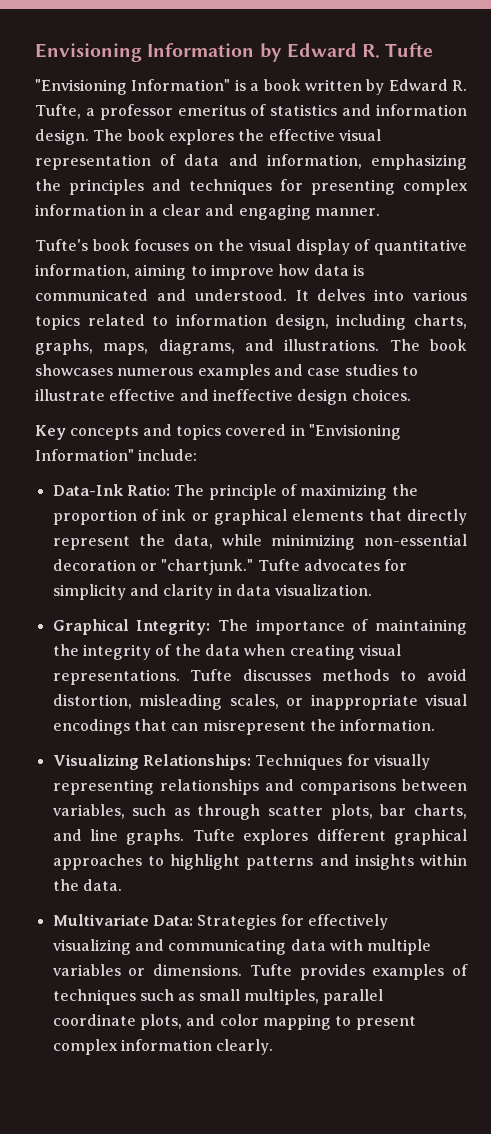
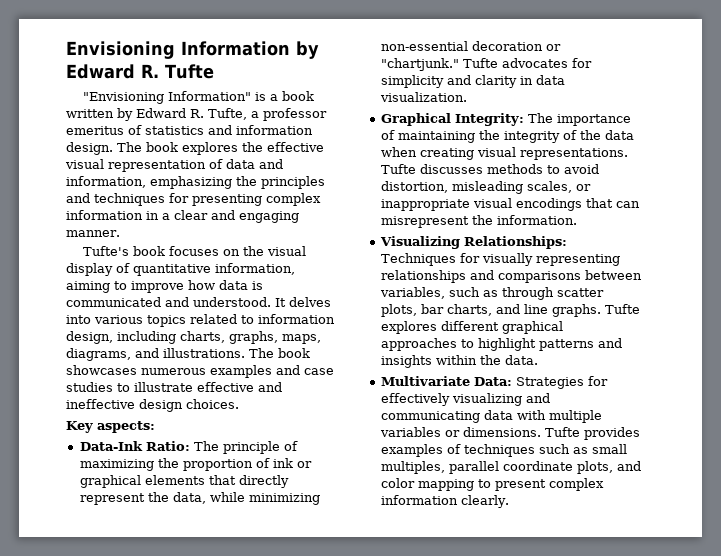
[70,424,401,440] [35,449,198,461] concepts and topics covered in "Envisioning Information" include: -> [97,421,155,433] aspects:

